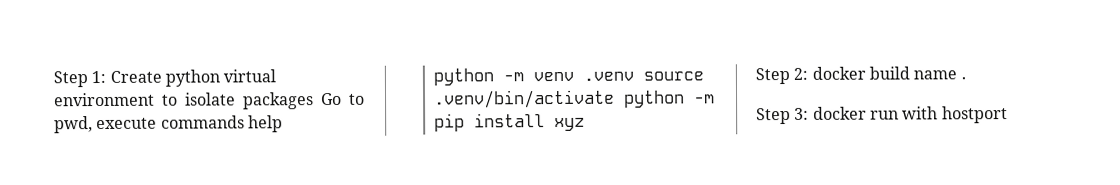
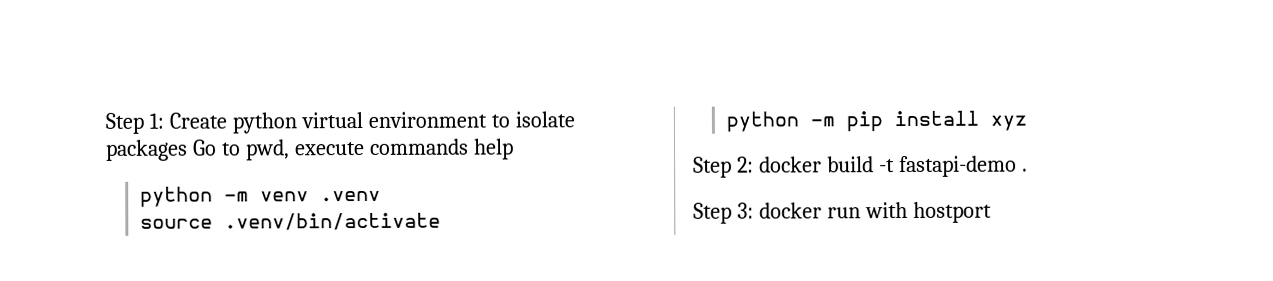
(634, 76) none -> (382, 196) //
(615, 99) none -> (442, 221) //
[913,70,958,80] name -> [878,155,1017,178] -t fastapi-demo

